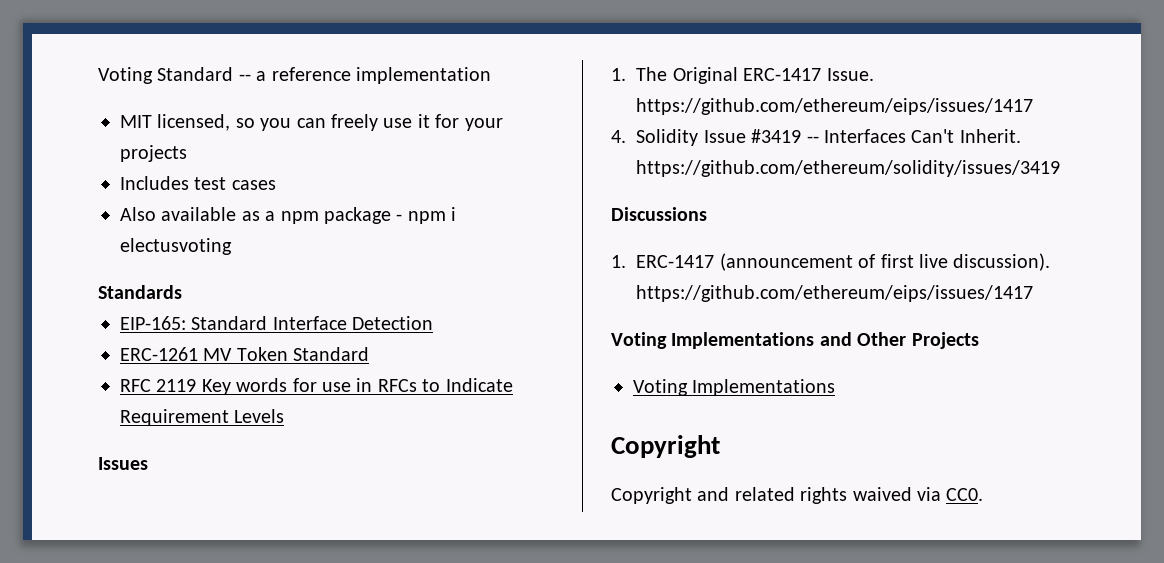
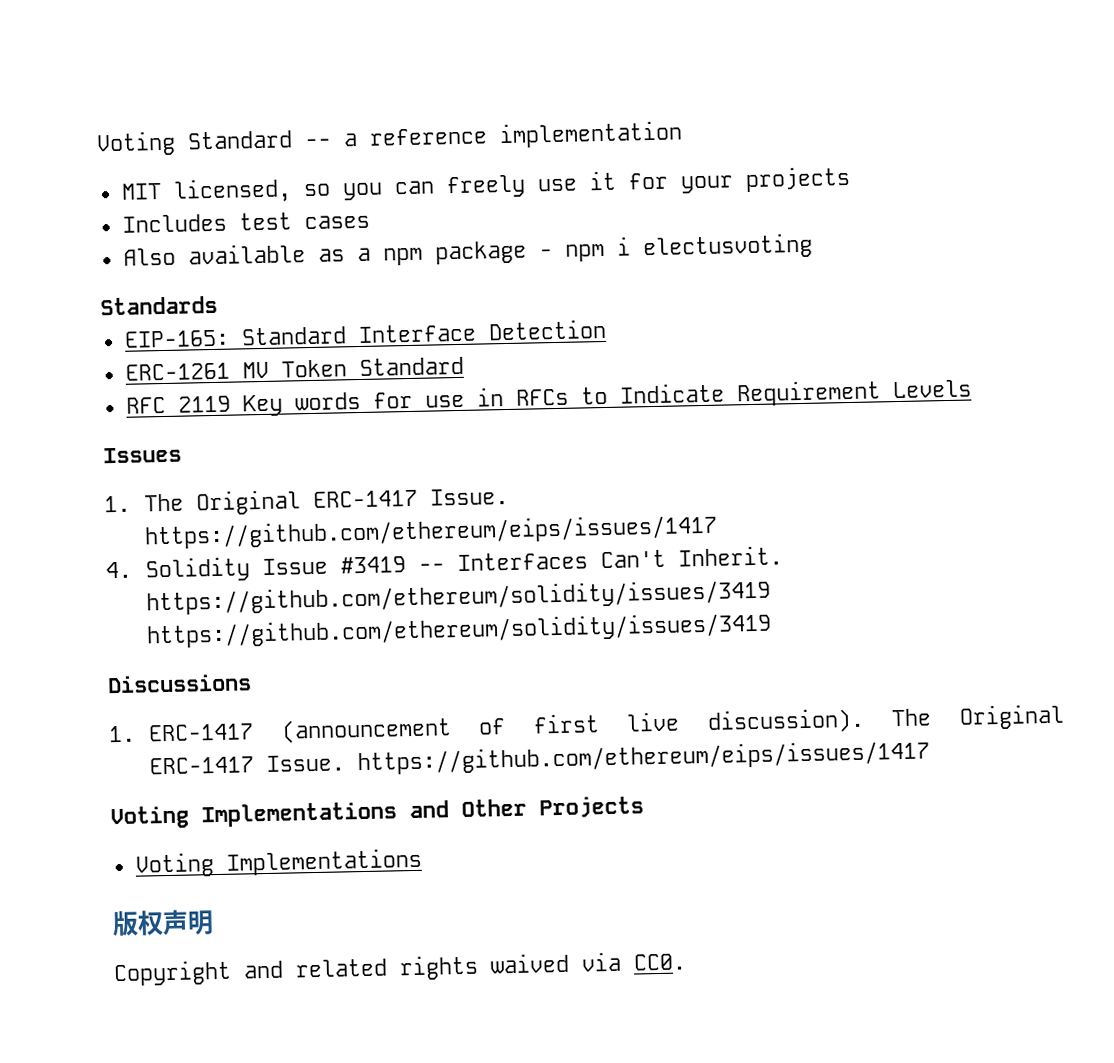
(1061, 168) none -> [146,611,773,649] https://github.com/ethereum/solidity/issues/3419
(1051, 262) none -> [891,703,1065,730] [149,754,346,775] The Original ERC-1417 Issue.
[611,435,720,458] Copyright -> [112,909,214,937] 版权声明

